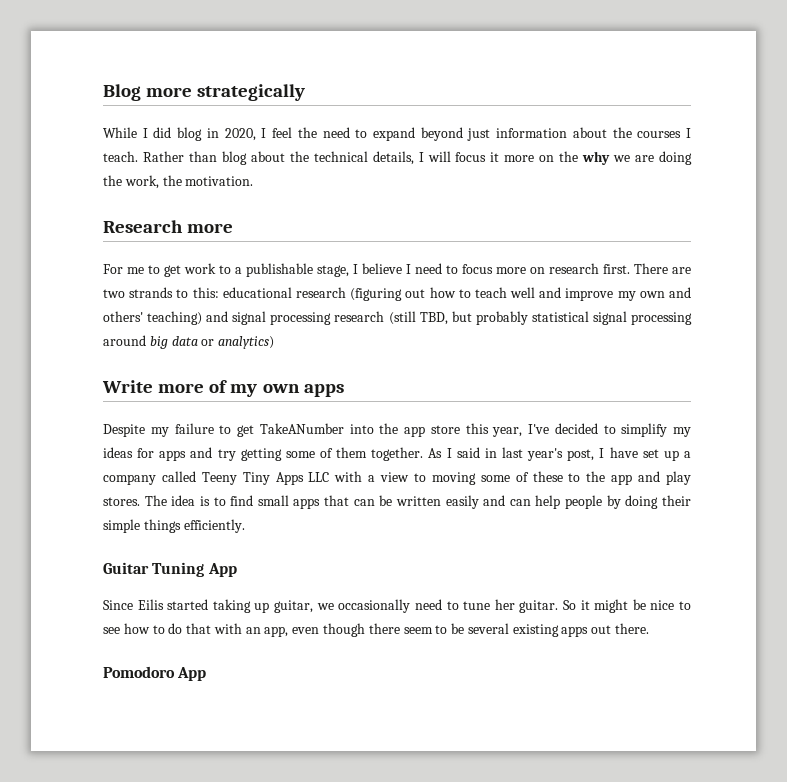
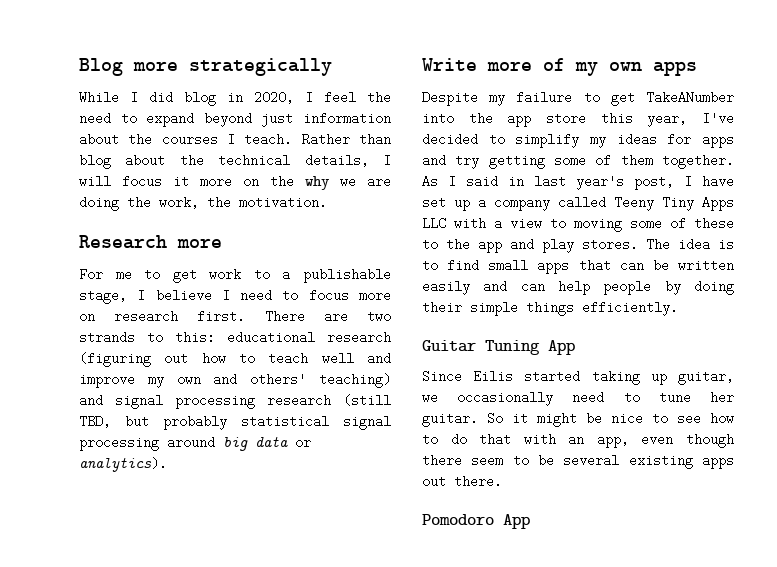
[218,336,275,349] analytics) -> [79,457,167,472] analytics).

